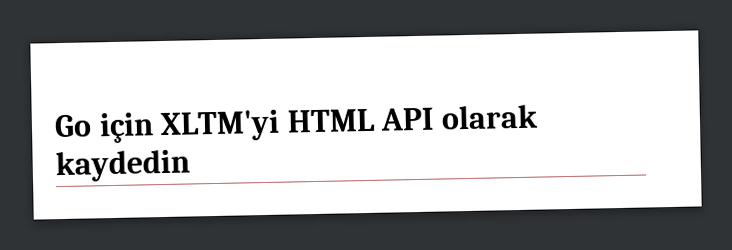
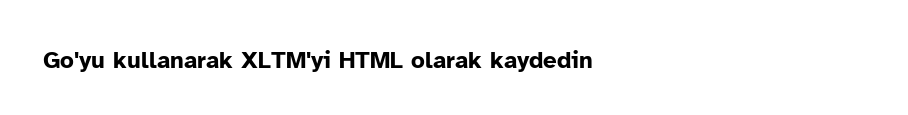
[54,112,154,144] Go için -> [43,52,233,72] Go'yu kullanarak
[380,107,435,131] API -> (403, 60) none

